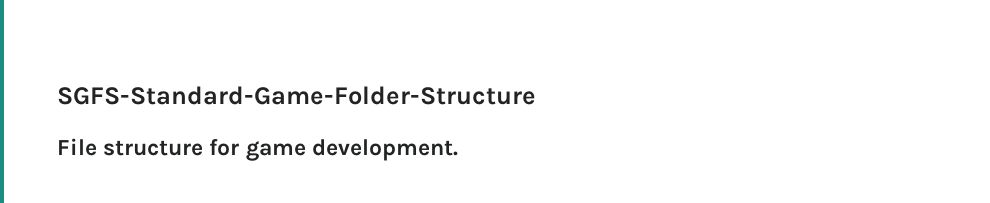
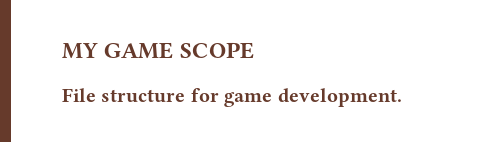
[57,86,536,105] SGFS-Standard-Game-Folder-Structure -> [62,42,254,59] MY GAME SCOPE

